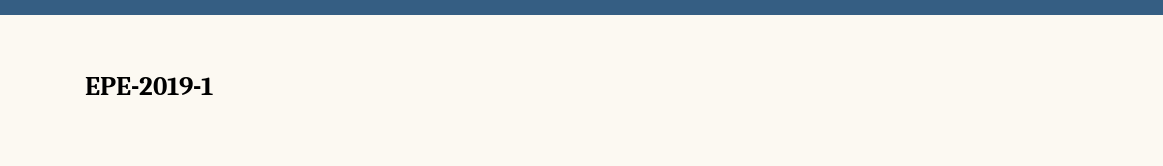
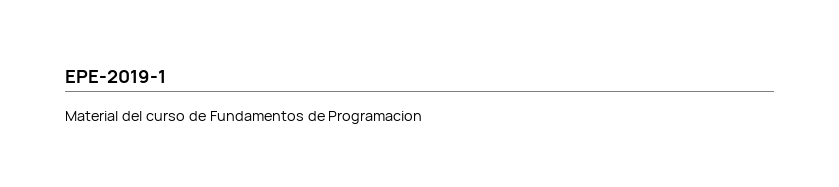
(213, 86) none -> [65,111,423,124] // Material del curso de Fundamentos de Programacion

